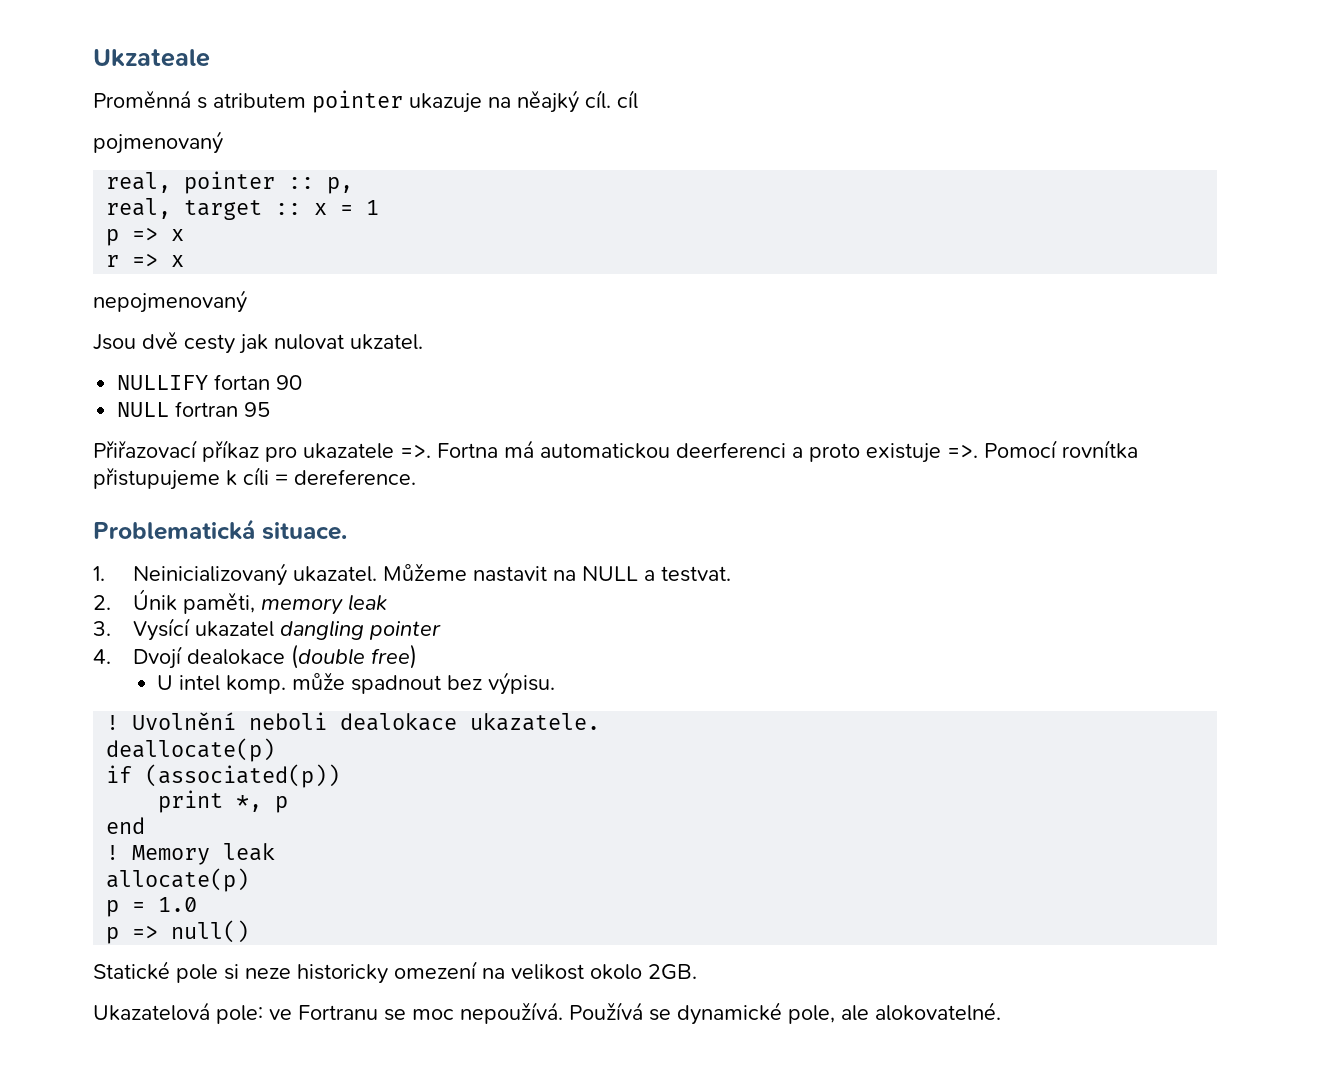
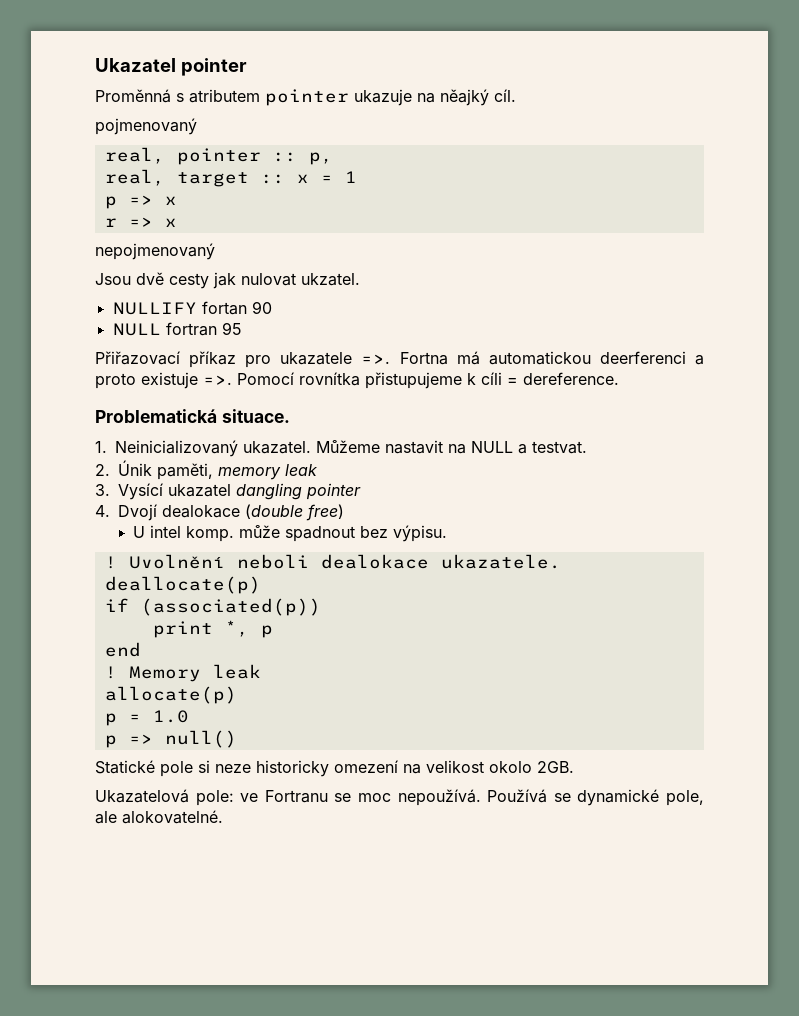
[93,49,210,67] Ukzateale -> [95,58,247,76] Ukazatel pointer
[617,90,638,109] cíl -> (516, 95) none

